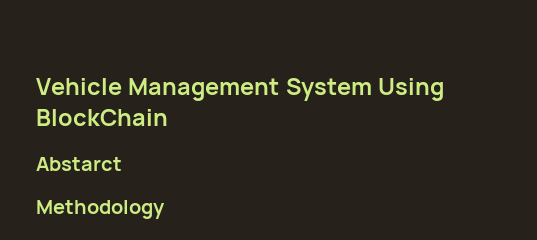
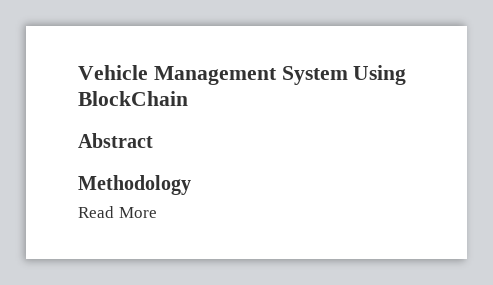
[36,157,122,171] Abstarct -> [78,133,153,148] Abstract
(165, 209) none -> [78,206,157,218] // Read More

